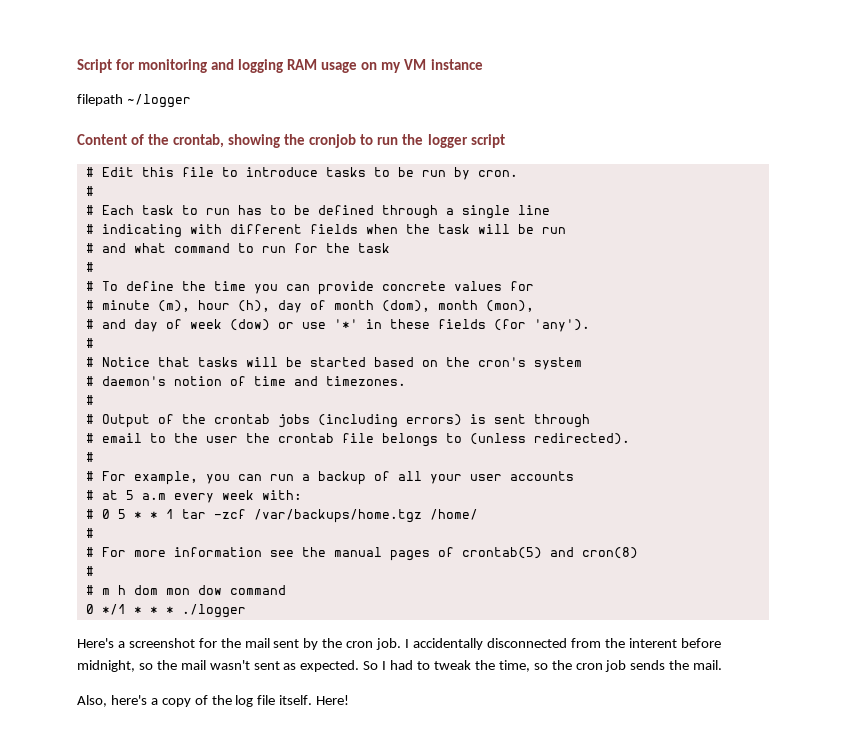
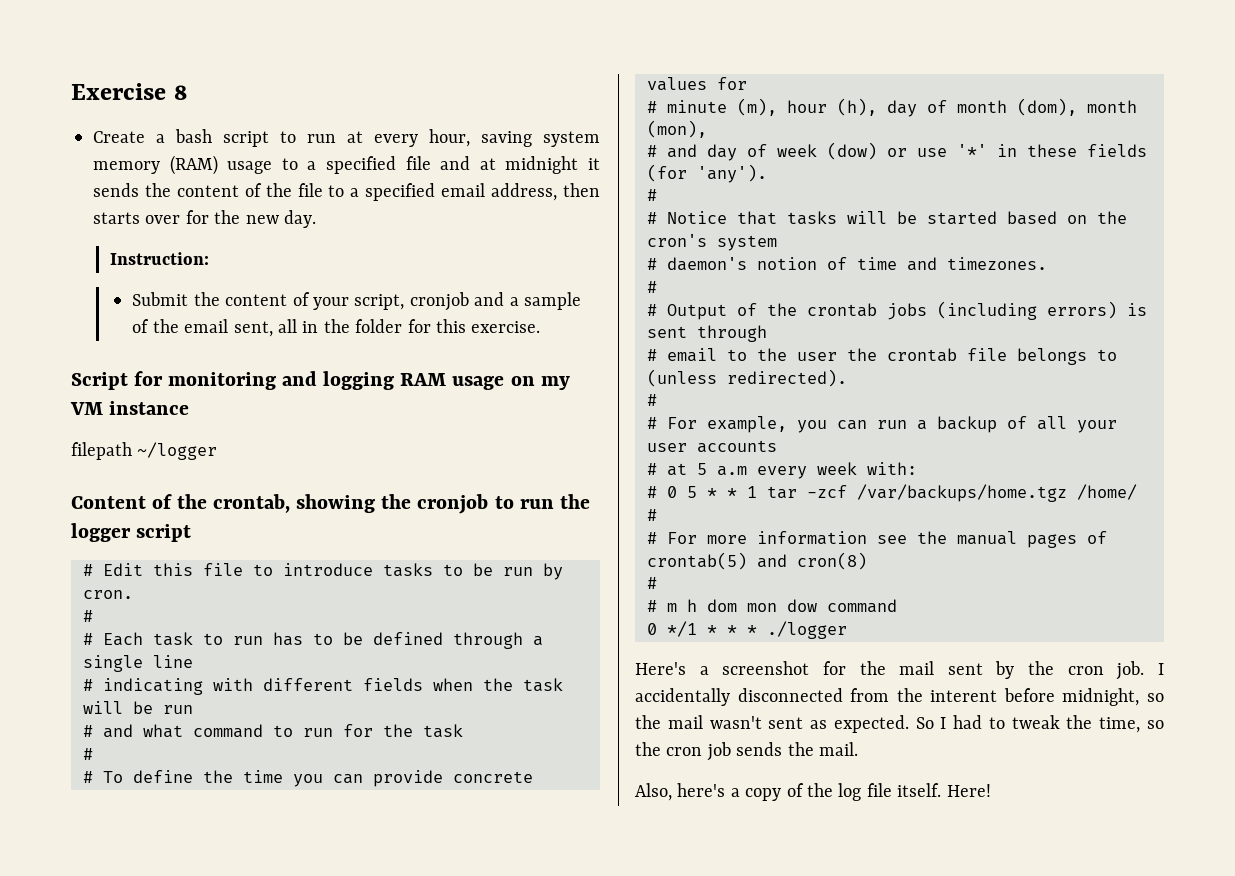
(77, 66) none -> [71,83,187,100] [93,129,600,147] [93,155,601,175] [93,183,600,201] [93,210,316,228] [110,252,210,265] [132,292,582,311] [132,319,541,337] Exercise 8 // Create a bash script to run at every hour, saving system memory (RAM) usage to a specified file and at midnight it sends the content of the file to a specified email address, then starts over for the new day. // Instruction: // Submit the content of your script, cronjob and a sample of the email sent, all in the folder for this exercise. //

